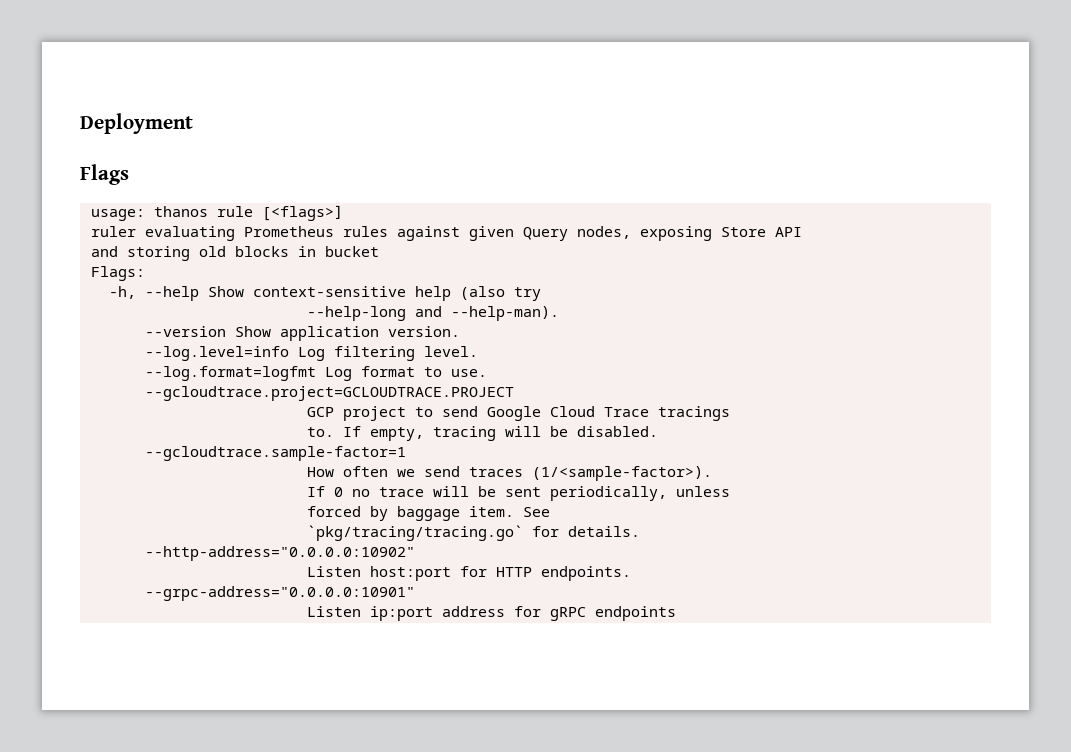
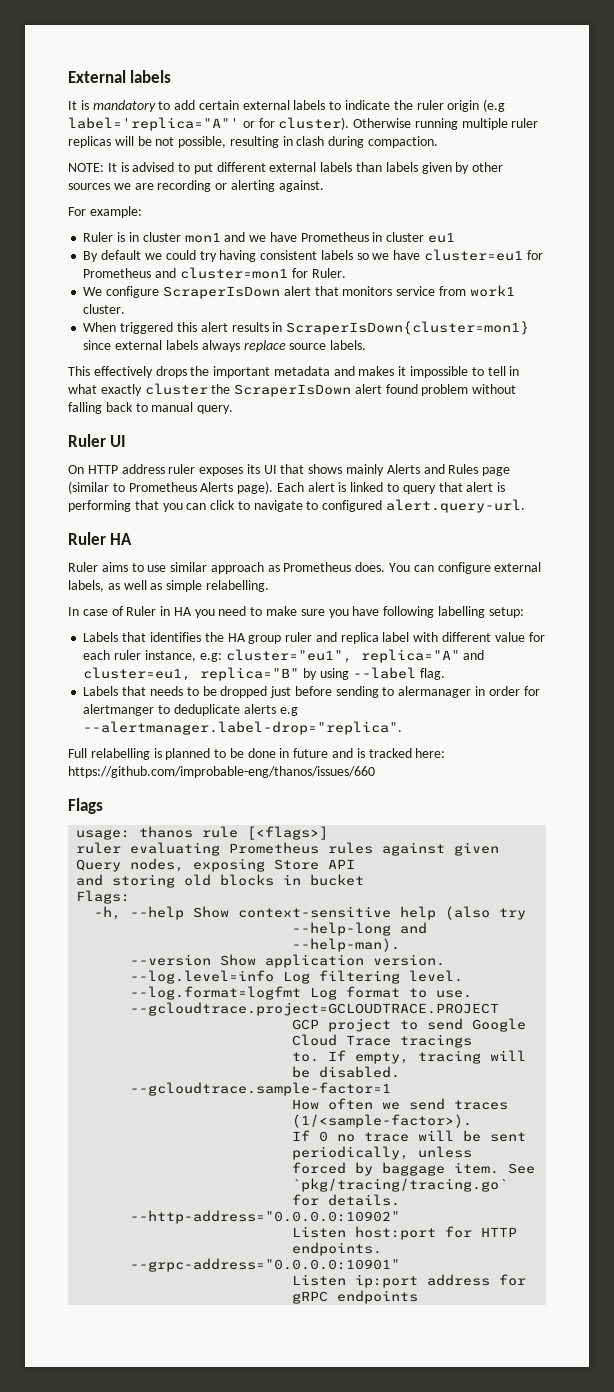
[80,113,193,134] Deployment -> [68,70,172,83] [68,99,506,112] [68,117,539,131] [68,136,439,148] [68,162,504,174] [68,180,324,192] [68,206,142,218] [83,232,455,243] [83,249,543,262] [83,267,346,279] [83,285,515,299] [83,304,126,314] [83,321,530,335] [83,340,367,352] [68,366,520,378] [68,383,517,397] [68,402,234,414] [68,434,127,447] [68,464,511,476] [68,481,506,494] [68,499,526,513] [68,532,133,545] [68,562,542,574] [68,580,269,592] [68,606,524,618] [83,632,545,644] [83,649,485,663] [83,667,445,681] [83,686,540,698] [83,704,298,716] [83,721,403,735] [68,748,446,760] [68,766,375,778] External labels // It is mandatory to add certain external labels to indicate the ruler origin (e.g label='replica="A"' or for cluster). Otherwise running multiple ruler replicas will be not possible, resulting in clash during compaction. // NOTE: It is advised to put different external labels than labels given by other sources we are recording or alerting against. // For example: // Ruler is in cluster mon1 and we have Prometheus in cluster eu1 // By default we could try having consistent labels so we have cluster=eu1 for Prometheus and cluster=mon1 for Ruler. // We configure ScraperIsDown alert that monitors service from work1 cluster. // When triggered this alert results in ScraperIsDown{cluster=mon1} since external labels always replace source labels. // This effectively drops the important metadata and makes it impossible to tell in what exactly cluster the ScraperIsDown alert found problem without falling back to manual query. // Ruler UI // On HTTP address ruler exposes its UI that shows mainly Alerts and Rules page (similar to Prometheus Alerts page). Each alert is linked to query that alert is performing that you can click to navigate to configured alert.query-url. // Ruler HA // Ruler aims to use similar approach as Prometheus does. You can configure external labels, as well as simple relabelling. // In case of Ruler in HA you need to make sure you have following labelling setup: // Labels that identifies the HA group ruler and replica label with different value for each ruler instance, e.g: cluster="eu1", replica="A" and cluster=eu1, replica="B" by using --label flag. // Labels that needs to be dropped just before sending to alermanager in order for alertmanger to deduplicate alerts e.g --alertmanager.label-drop="replica". // Full relabelling is planned to be done in future and is tracked here: https://github.com/improbable-eng/thanos/issues/660

